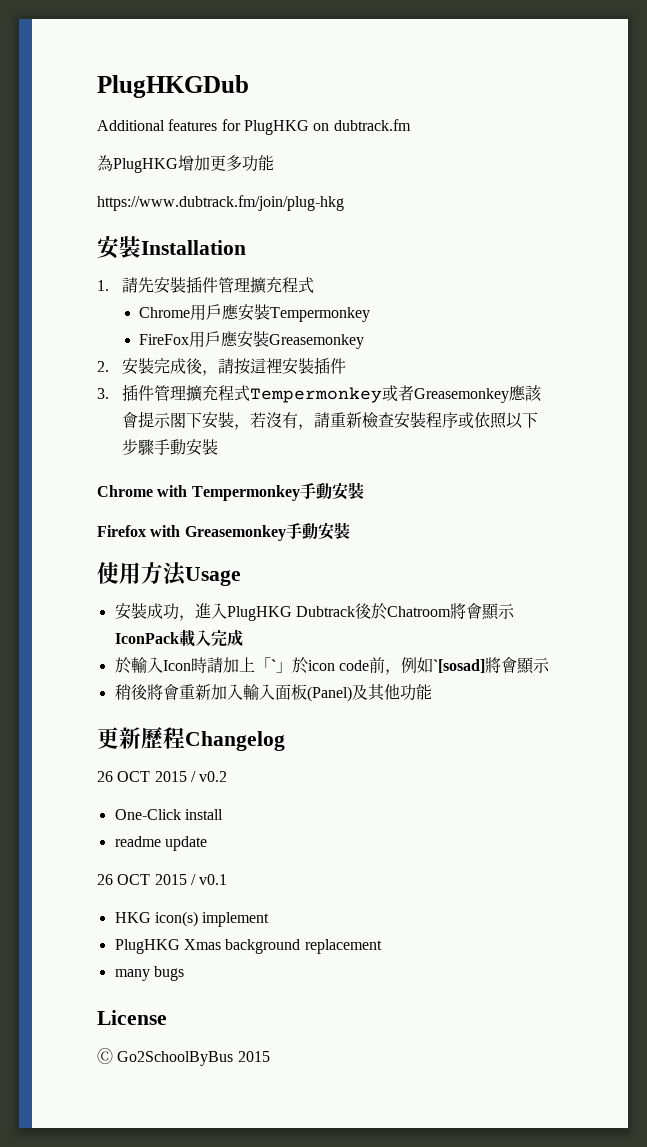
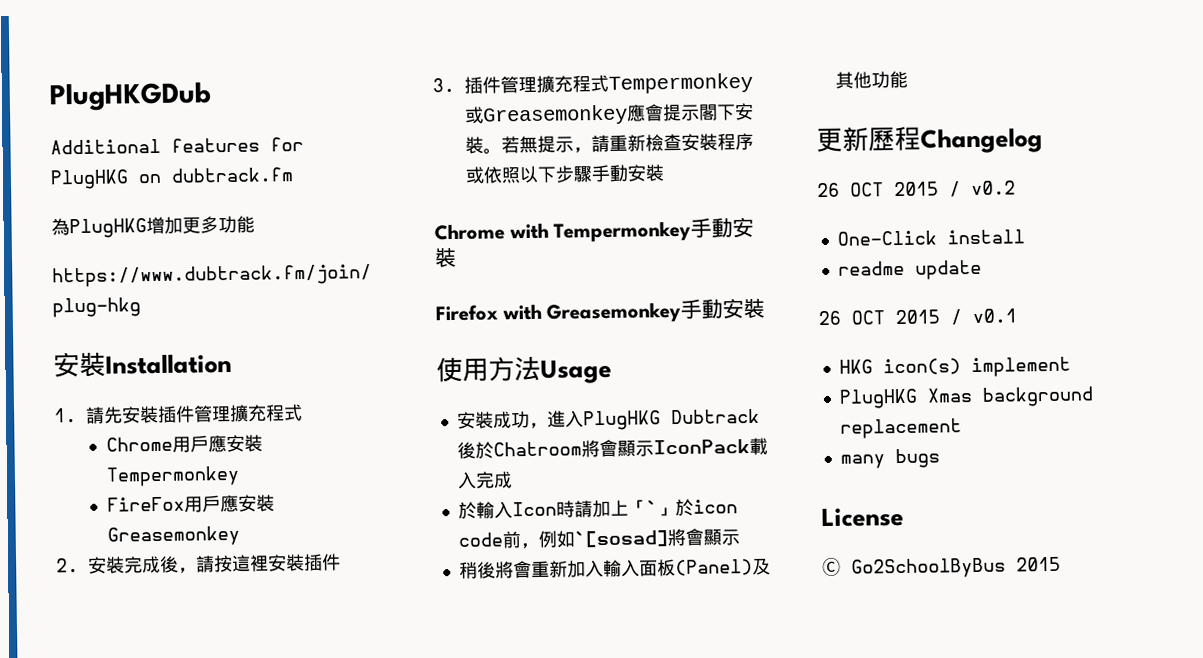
[397,385,542,403] 者Greasemonkey應該 -> [482,104,646,126] Greasemonkey應
[233,412,298,430] ，若沒有 -> [482,135,574,155] 。若無提示

